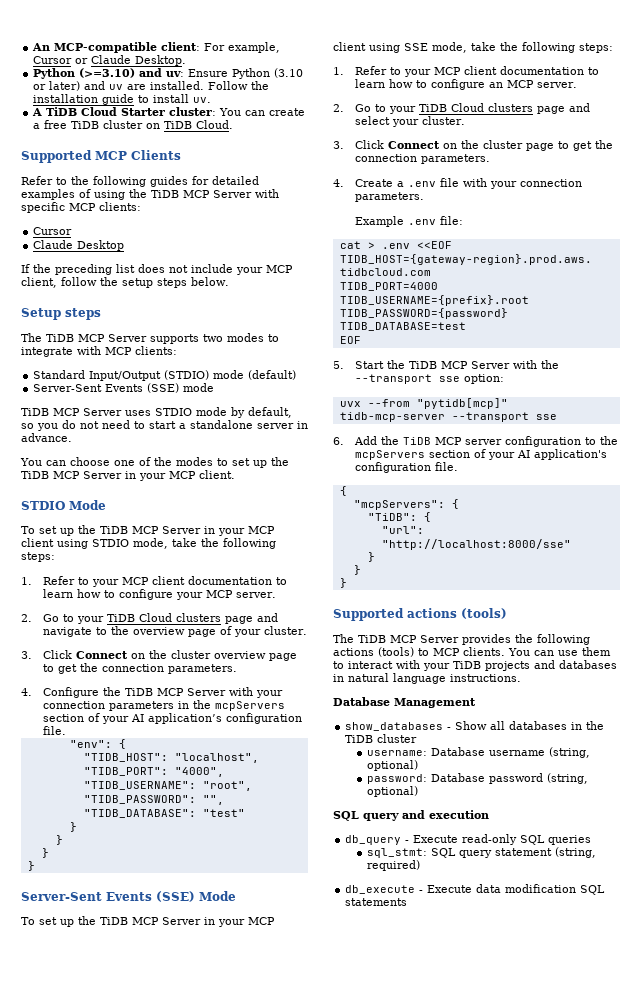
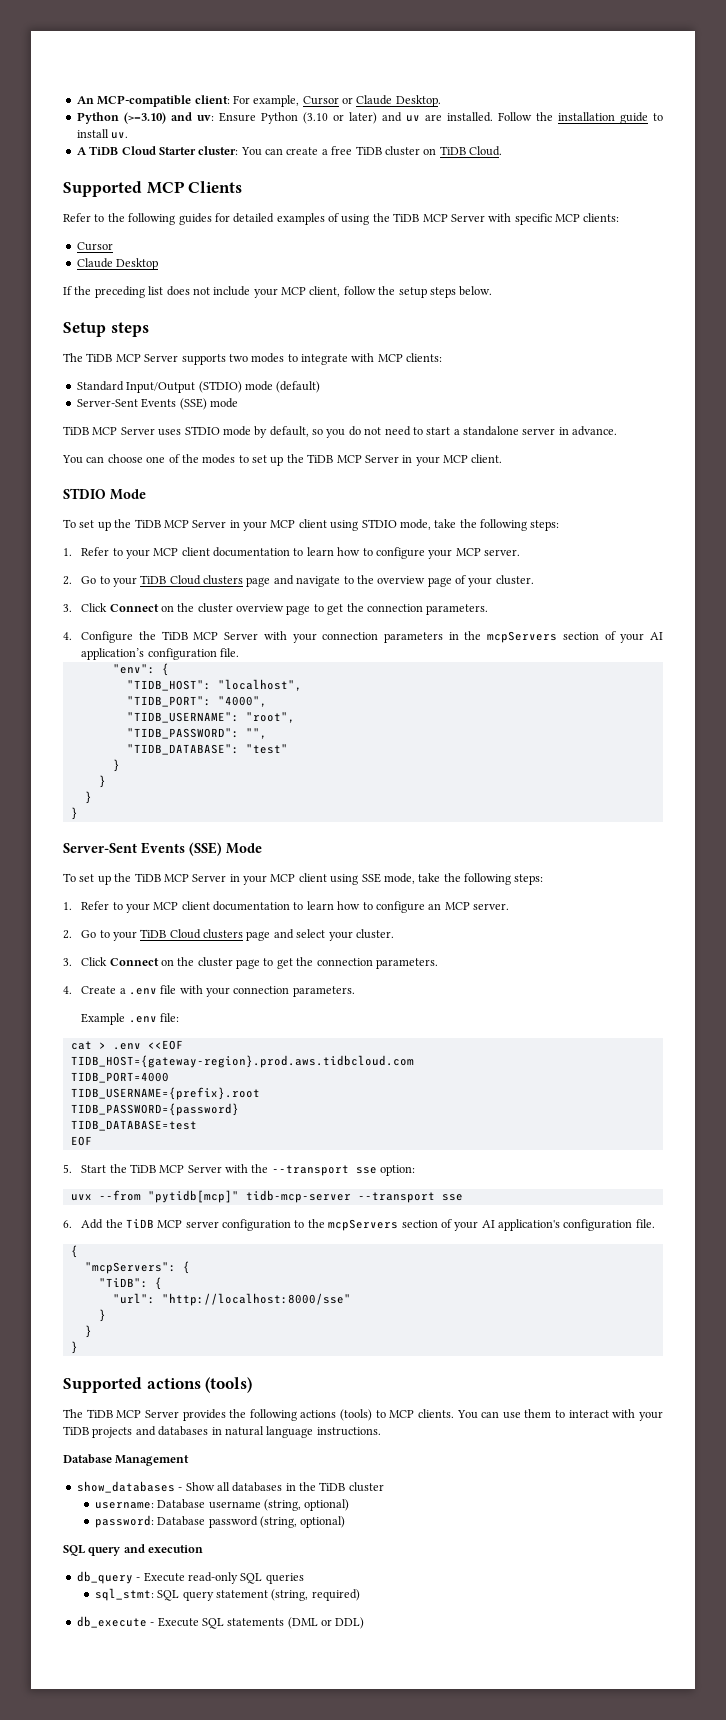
[476,884,606,895] [345,898,408,906] data modification SQL statements -> [201,1617,365,1629] SQL statements (DML or DDL)

